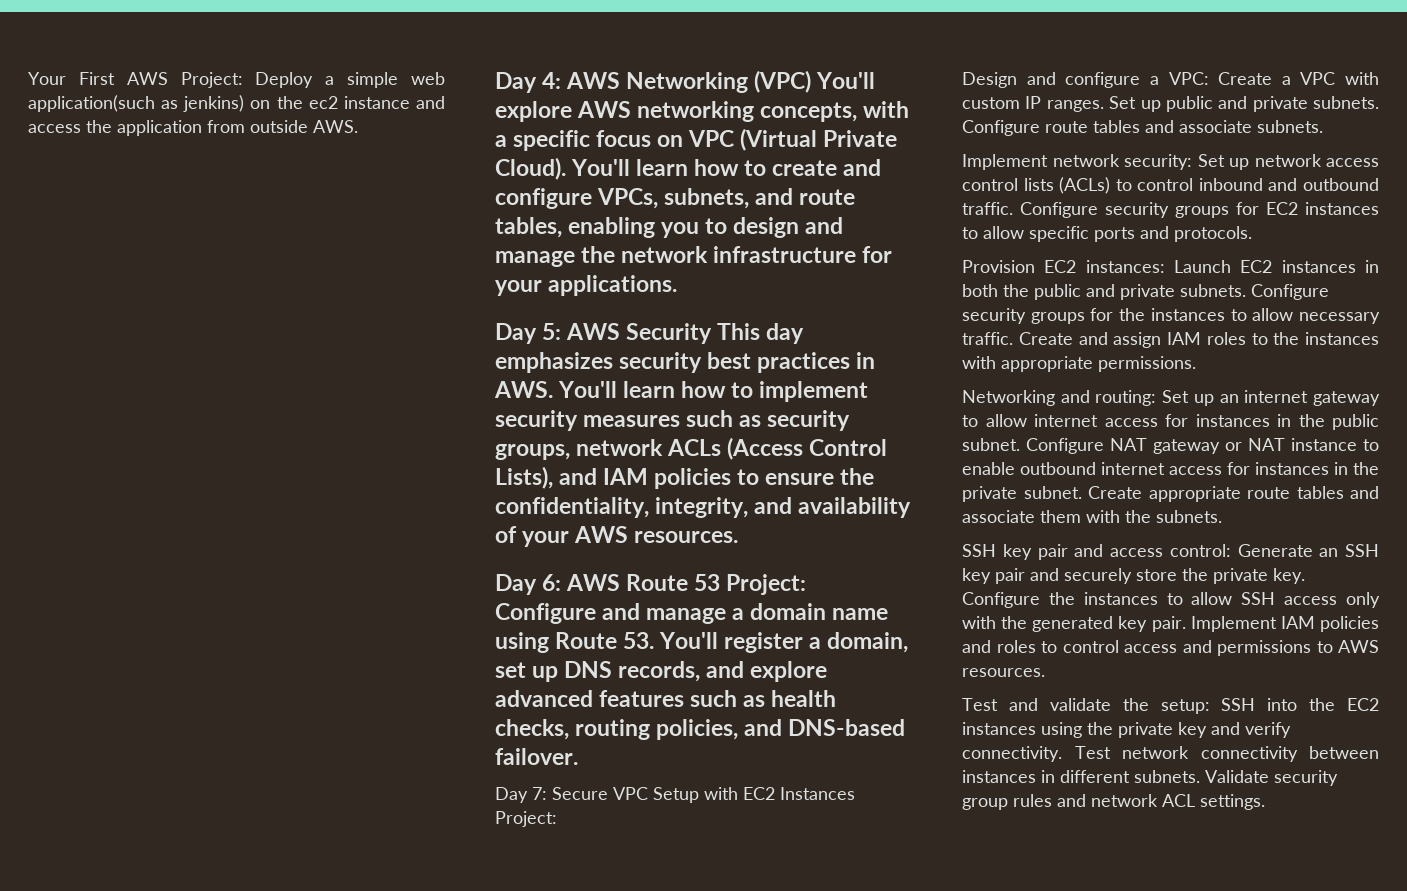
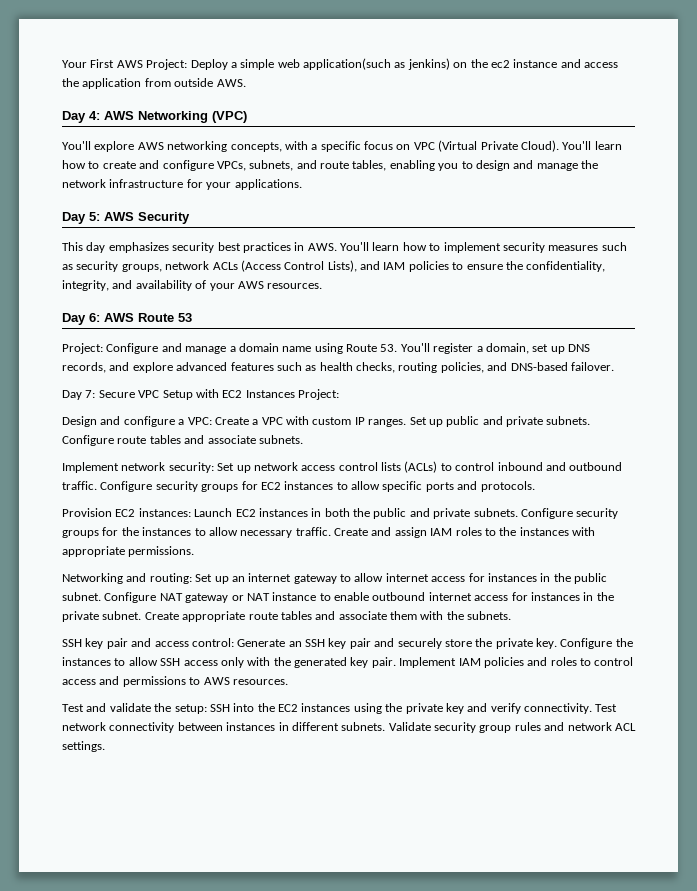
(812, 81) none -> (247, 117) //
(713, 333) none -> (190, 218) //
(721, 582) none -> (192, 317) //

